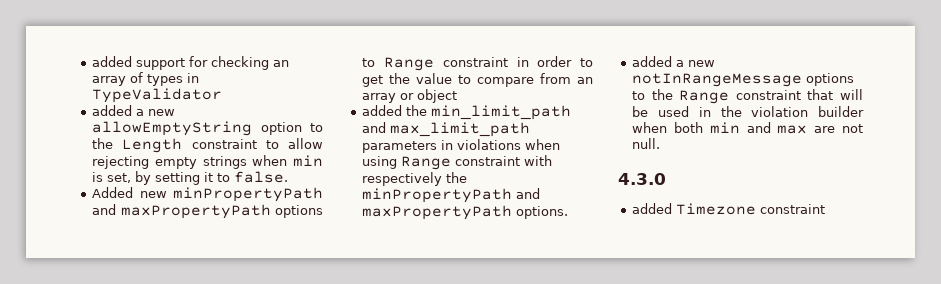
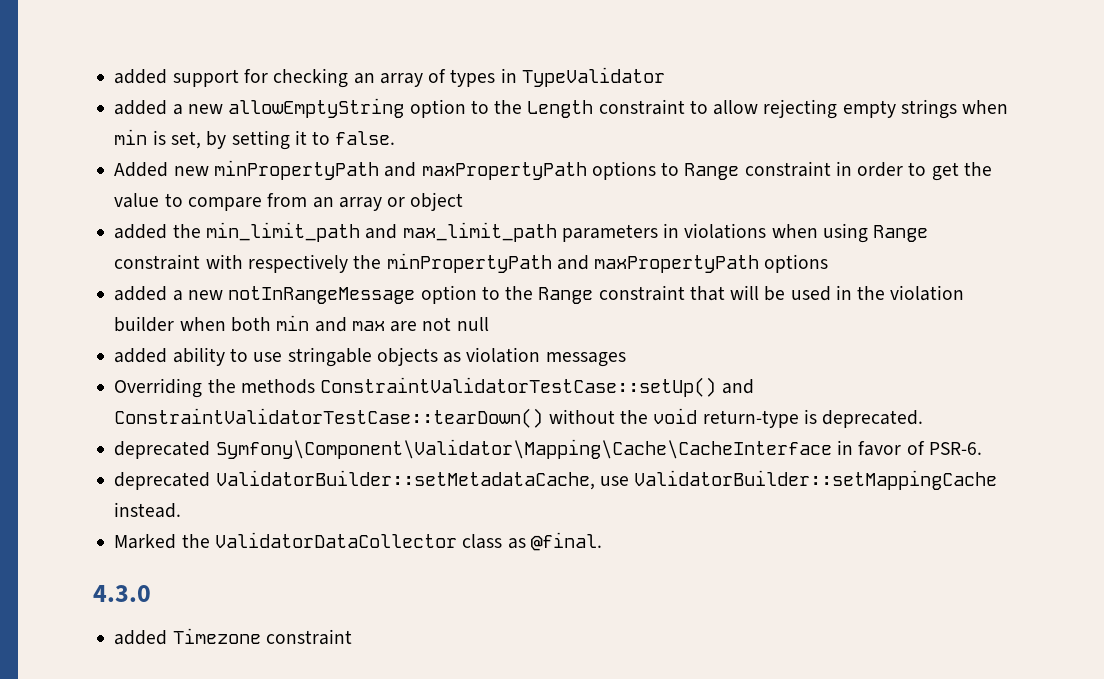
[516,206,569,219] options. -> [764,254,829,273] options
[806,73,855,86] options -> [420,285,477,304] option
[632,138,661,149] null. -> [456,317,489,331] [114,347,626,367] [114,377,754,398] [114,408,924,428] [114,439,982,459] [114,470,998,490] [114,502,182,518] [114,532,602,551] null // added ability to use stringable objects as violation messages // Overriding the methods ConstraintValidatorTestCase::setUp() and ConstraintValidatorTestCase::tearDown() without the void return-type is deprecated. // deprecated Symfony\Component\Validator\Mapping\Cache\CacheInterface in favor of PSR-6. // deprecated ValidatorBuilder::setMetadataCache, use ValidatorBuilder::setMappingCache instead. // Marked the ValidatorDataCollector class as @final.

